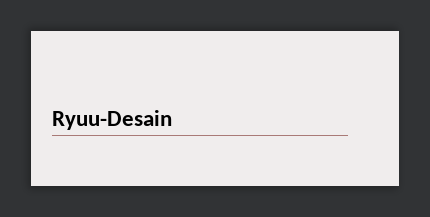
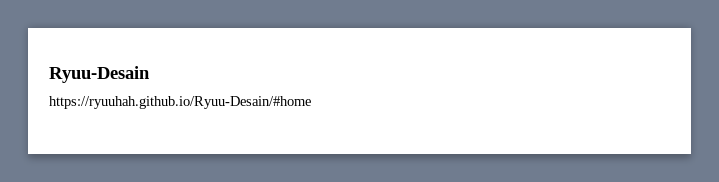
(172, 120) none -> [49,96,311,109] // https://ryuuhah.github.io/Ryuu-Desain/#home

